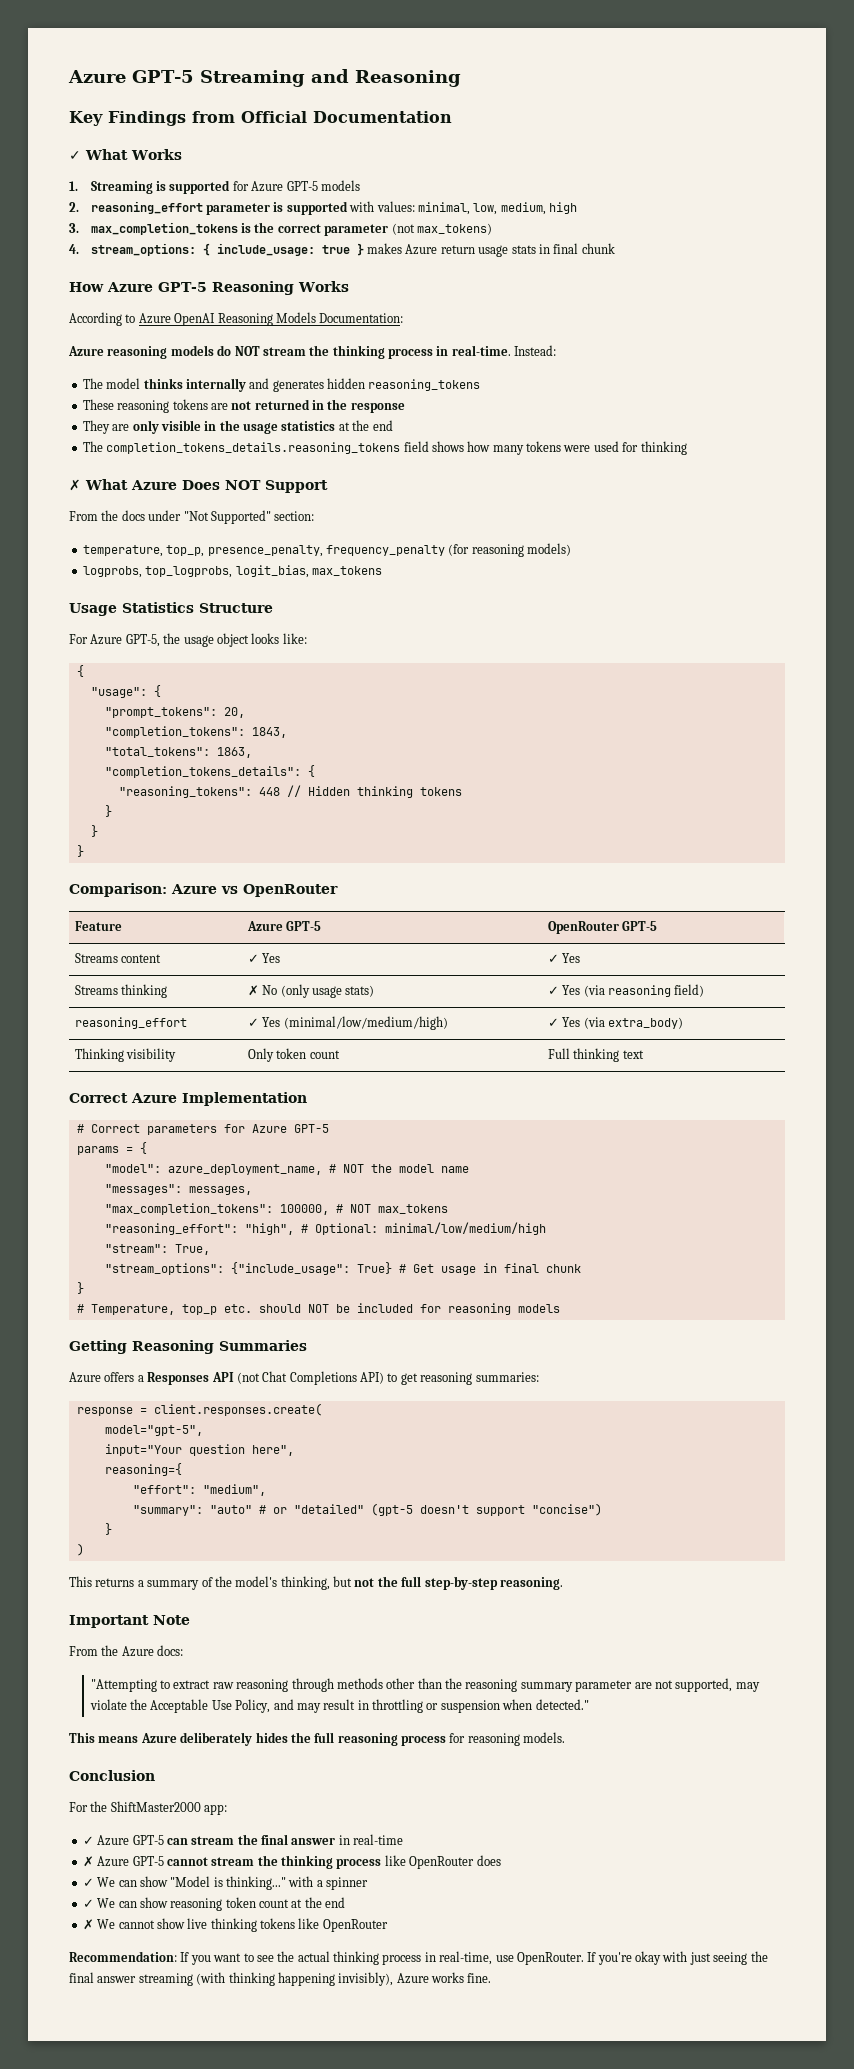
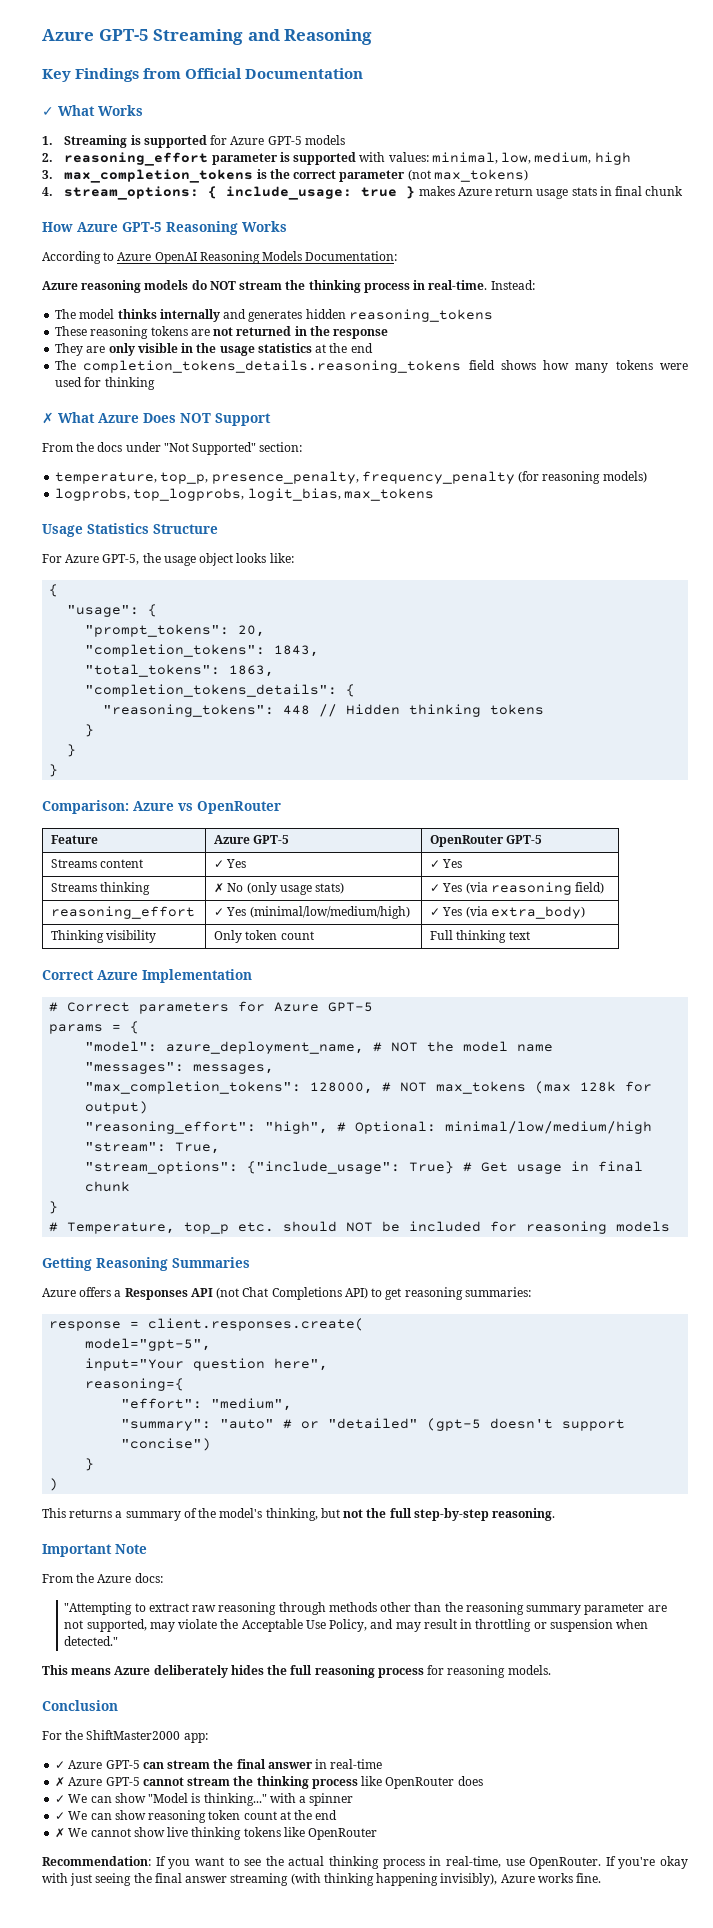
[279,1204,329,1215] 100000, -> [310,1082,374,1094] 128000,
(448, 1209) none -> [535,1081,653,1094] [85,1101,149,1114] (max 128k for output)

